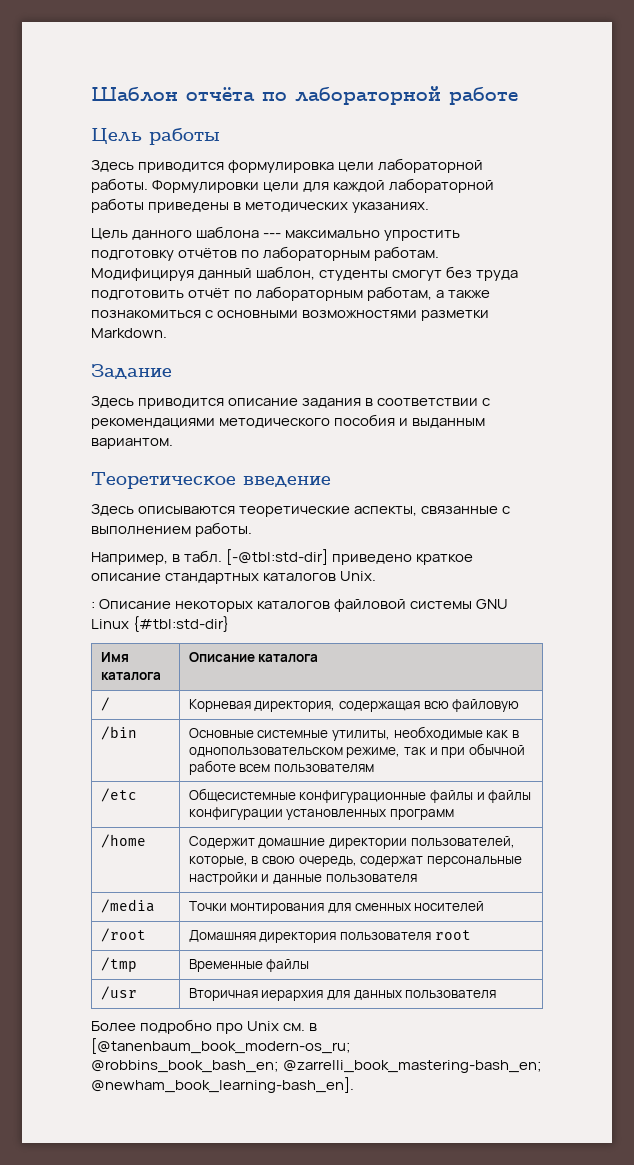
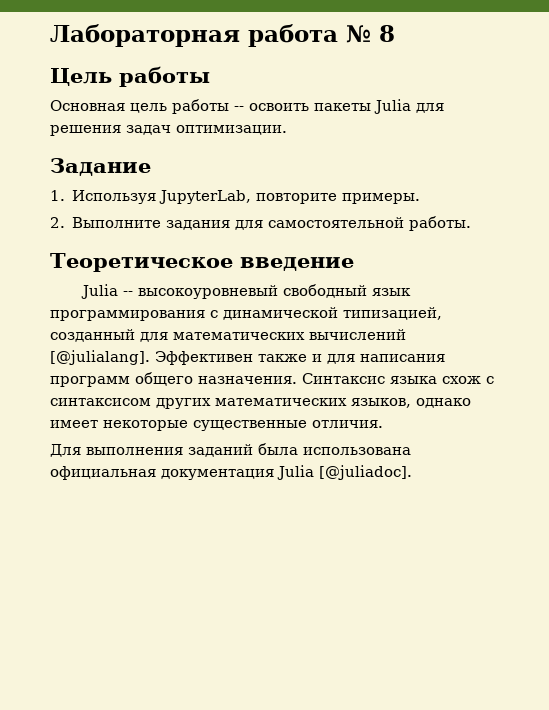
[91,86,518,105] [91,128,220,145] [91,158,484,173] [91,178,495,193] [91,198,430,213] [91,226,461,241] [91,246,440,261] [91,266,519,281] [91,286,491,301] [91,310,490,321] [91,328,167,338] [91,364,172,379] [91,396,491,409] [91,414,486,429] [91,438,173,449] [91,472,331,489] [91,504,511,517] [91,522,253,537] [91,549,474,565] [91,571,377,584] [91,599,509,612] [91,616,230,632] [100,652,129,662] [100,672,161,681] [188,652,319,663] [100,697,110,711] [188,699,520,712] [100,726,137,740] [188,726,519,741] [188,743,525,758] [188,760,374,775] [100,788,137,802] [188,788,532,803] [188,807,454,820] [100,834,146,848] [188,836,515,849] [188,856,522,867] [188,872,417,885] [100,899,155,913] [188,901,485,914] [100,928,146,942] [188,930,471,943] [100,957,137,972] [188,959,310,972] [100,986,137,1000] [188,988,497,1001] [91,1019,318,1034] [91,1038,351,1054] [91,1060,543,1073] [91,1077,354,1093] Шаблон отчёта по лабораторной работе // Цель работы // Здесь приводится формулировка цели лабораторной работы. Формулировки цели для каждой лабораторной работы приведены в методических указаниях. // Цель данного шаблона --- максимально упростить подготовку отчётов по лабораторным работам. Модифицируя данный шаблон, студенты смогут без труда подготовить отчёт по лабораторным работам, а также познакомиться с основными возможностями разметки Markdown. // Задание // Здесь приводится описание задания в соответствии с рекомендациями методического пособия и выданным вариантом. // Теоретическое введение // Здесь описываются теоретические аспекты, связанные с выполнением работы. // Например, в табл. [-@tbl:std-dir] приведено краткое описание стандартных каталогов Unix. // : Описание некоторых каталогов файловой системы GNU Linux {#tbl:std-dir} // Имя каталога | Описание каталога // / | Корневая директория, содержащая всю файловую // /bin | Основные системные утилиты, необходимые как в однопользовательском режиме, так и при обычной работе всем пользователям // /etc | Общесистемные конфигурационные файлы и файлы конфигурации установленных программ // /home | Содержит домашние директории пользователей, которые, в свою очередь, содержат персональные настройки и данные пользователя // /media | Точки монтирования для сменных носителей // /root | Домашняя директория пользователя root // /tmp | Временные файлы // /usr | Вторичная иерархия для данных пользователя // Более подробно про Unix см. в [@tanenbaum_book_modern-os_ru; @robbins_book_bash_en; @zarrelli_book_mastering-bash_en; @newham_book_learning-bash_en]. -> [50,24,395,47] [50,66,210,87] [50,99,444,114] [50,125,287,136] [50,158,151,176] [50,190,421,204] [50,216,472,231] [50,253,354,272] [80,284,411,299] [50,307,442,321] [50,329,406,342] [50,350,445,365] [50,372,494,387] [50,398,471,409] [50,420,383,431] [50,443,411,457] [50,465,412,480] Лабораторная работа № 8 // Цель работы // Основная цель работы -- освоить пакеты Julia для решения задач оптимизации. // Задание // 1. Используя JupyterLab, повторите примеры. // 2. Выполните задания для самостоятельной работы. // Теоретическое введение // Julia -- высокоуровневый свободный язык программирования с динамической типизацией, созданный для математических вычислений [@julialang]. Эффективен также и для написания программ общего назначения. Синтаксис языка схож с синтаксисом других математических языков, однако имеет некоторые существенные отличия. // Для выполнения заданий была использована официальная документация Julia [@juliadoc].

